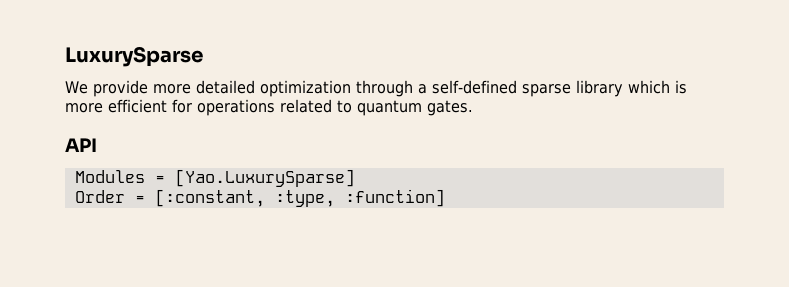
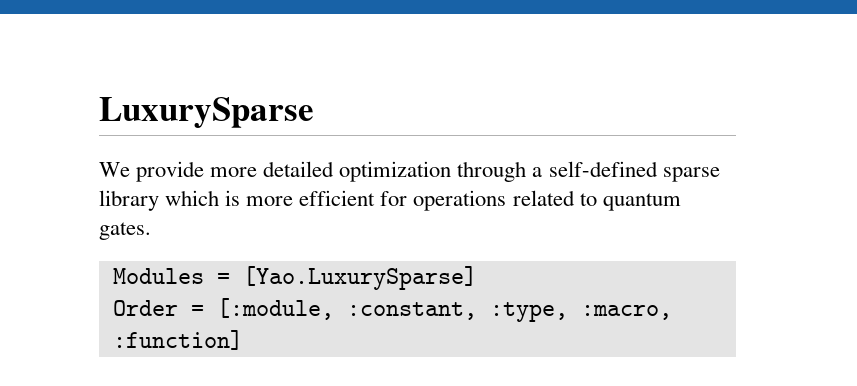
[65,138,97,152] // API -> (151, 231) none
[154,189,335,207] [:constant, :type, -> [216,298,672,322] [:module, :constant, :type, :macro,

